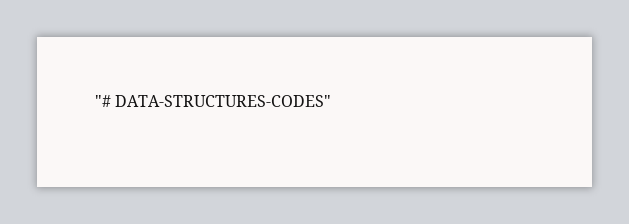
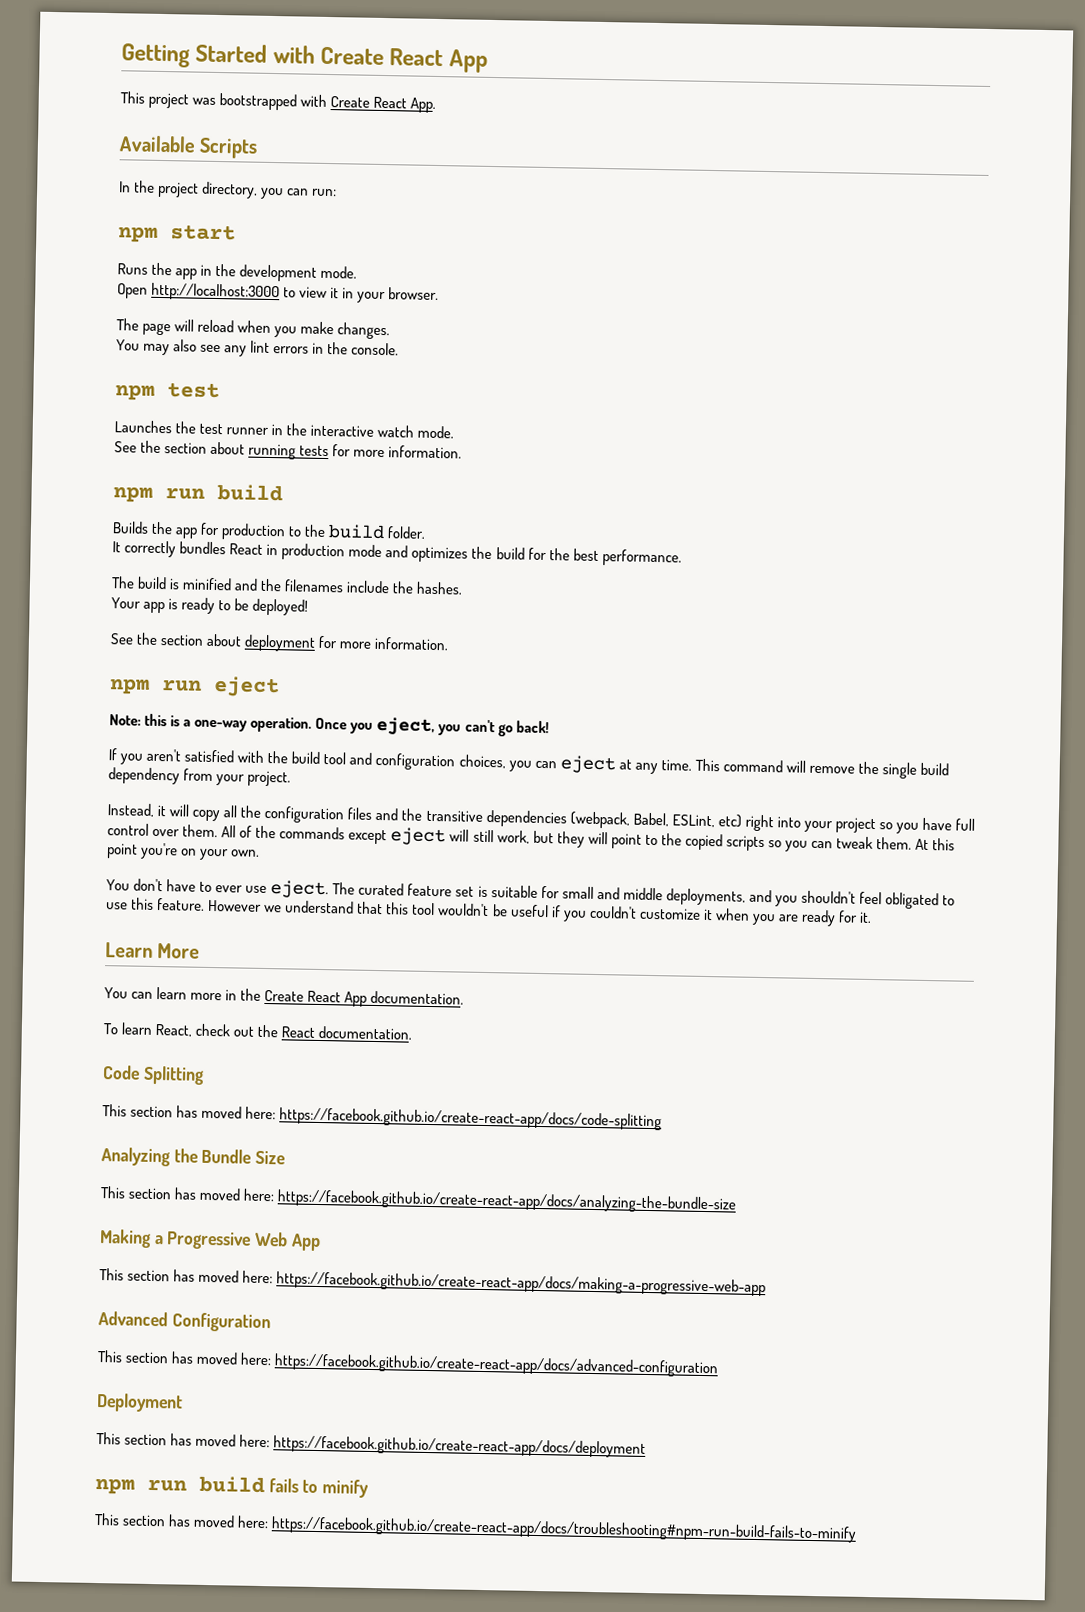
[95,95,332,107] "# DATA-STRUCTURES-CODES" -> [121,43,488,73] [120,91,437,113] [119,135,259,159] [119,180,338,200] [118,225,236,243] [117,262,358,282] [117,282,440,304] [116,318,391,340] [116,339,400,357] [115,383,220,401] [114,420,455,439] [114,440,463,460] [113,484,283,503] [112,521,427,541] [112,540,682,567] [111,576,464,595] [111,597,309,616] [110,632,450,652] [109,676,280,698] [109,713,549,737] [108,748,950,779] [108,767,292,787] [107,803,976,834] [107,823,956,852] [106,842,261,861] [106,878,956,910] [106,897,873,927] [105,942,201,959] [104,987,465,1007] [103,1022,413,1040] [102,1065,204,1085] [102,1104,663,1131] [101,1147,286,1167] [100,1186,737,1214] [99,1229,321,1252] [99,1268,767,1297] [98,1311,271,1333] [97,1350,719,1378] [96,1393,183,1413] [96,1432,647,1458] [95,1475,370,1498] [94,1512,857,1543] Getting Started with Create React App // This project was bootstrapped with Create React App. // Available Scripts // In the project directory, you can run: // npm start // Runs the app in the development mode. // Open http://localhost:3000 to view it in your browser. // The page will reload when you make changes. // You may also see any lint errors in the console. // npm test // Launches the test runner in the interactive watch mode. // See the section about running tests for more information. // npm run build // Builds the app for production to the build folder. // It correctly bundles React in production mode and optimizes the build for the best performance. // The build is minified and the filenames include the hashes. // Your app is ready to be deployed! // See the section about deployment for more information. // npm run eject // Note: this is a one-way operation. Once you eject, you can't go back! // If you aren't satisfied with the build tool and configuration choices, you can eject at any time. This command will remove the single build dependency from your project. // Instead, it will copy all the configuration files and the transitive dependencies (webpack, Babel, ESLint, etc) right into your project so you have full control over them. All of the commands except eject will still work, but they will point to the copied scripts so you can tweak them. At this point you're on your own. // You don't have to ever use eject. The curated feature set is suitable for small and middle deployments, and you shouldn't feel obligated to use this feature. However we understand that this tool wouldn't be useful if you couldn't customize it when you are ready for it. // Learn More // You can learn more in the Create React App documentation. // To learn React, check out the React documentation. // Code Splitting // This section has moved here: https://facebook.github.io/create-react-app/docs/code-splitting // Analyzing the Bundle Size // This section has moved here: https://facebook.github.io/create-react-app/docs/analyzing-the-bundle-size // Making a Progressive Web App // This section has moved here: https://facebook.github.io/create-react-app/docs/making-a-progressive-web-app // Advanced Configuration // This section has moved here: https://facebook.github.io/create-react-app/docs/advanced-configuration // Deployment // This section has moved here: https://facebook.github.io/create-react-app/docs/deployment // npm run build fails to minify // This section has moved here: https://facebook.github.io/create-react-app/docs/troubleshooting#npm-run-build-fails-to-minify

